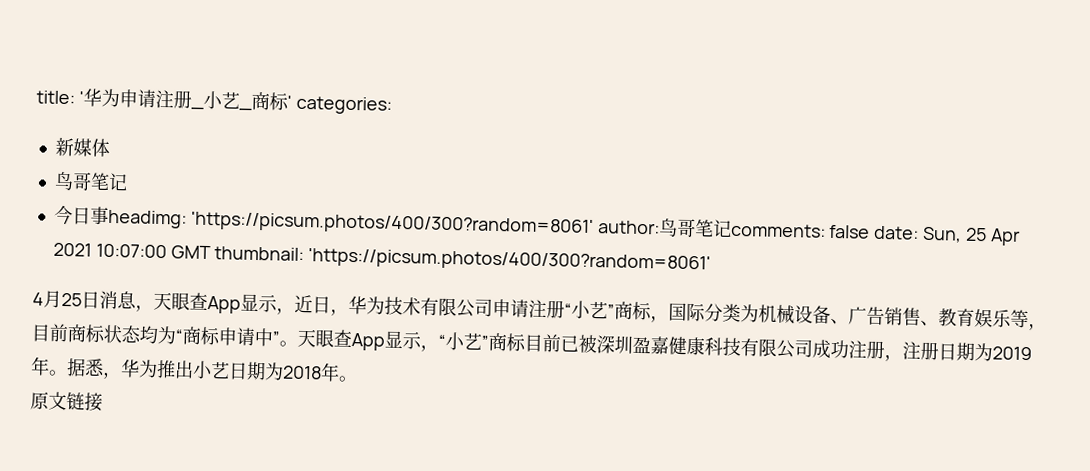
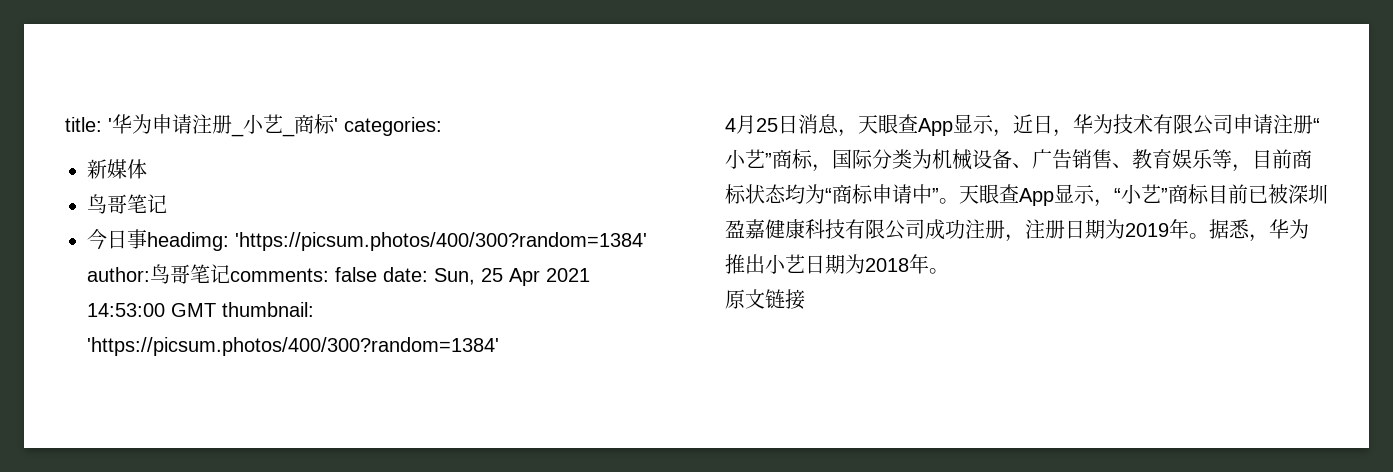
[190,211,594,237] 'https://picsum.photos/400/300?random=8061' -> [235,232,647,251] 'https://picsum.photos/400/300?random=1384'
[95,243,167,259] 10:07:00 -> [87,303,165,317] 14:53:00
[308,248,712,274] 'https://picsum.photos/400/300?random=8061' -> [87,337,499,356] 'https://picsum.photos/400/300?random=1384'

